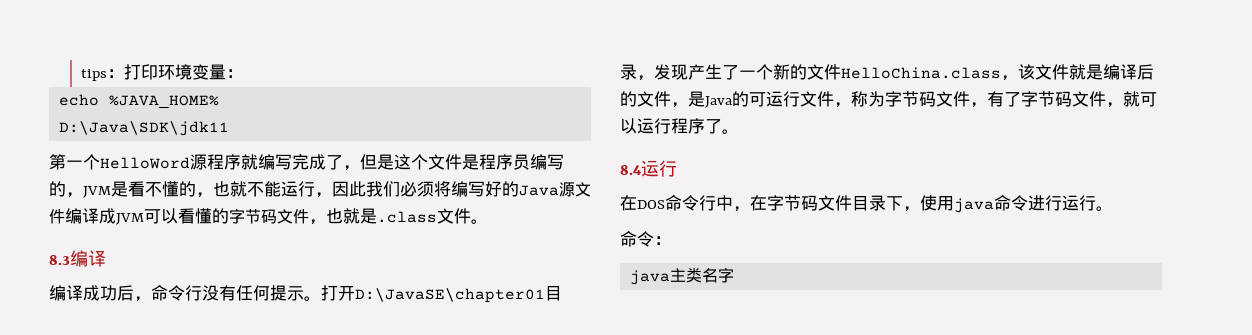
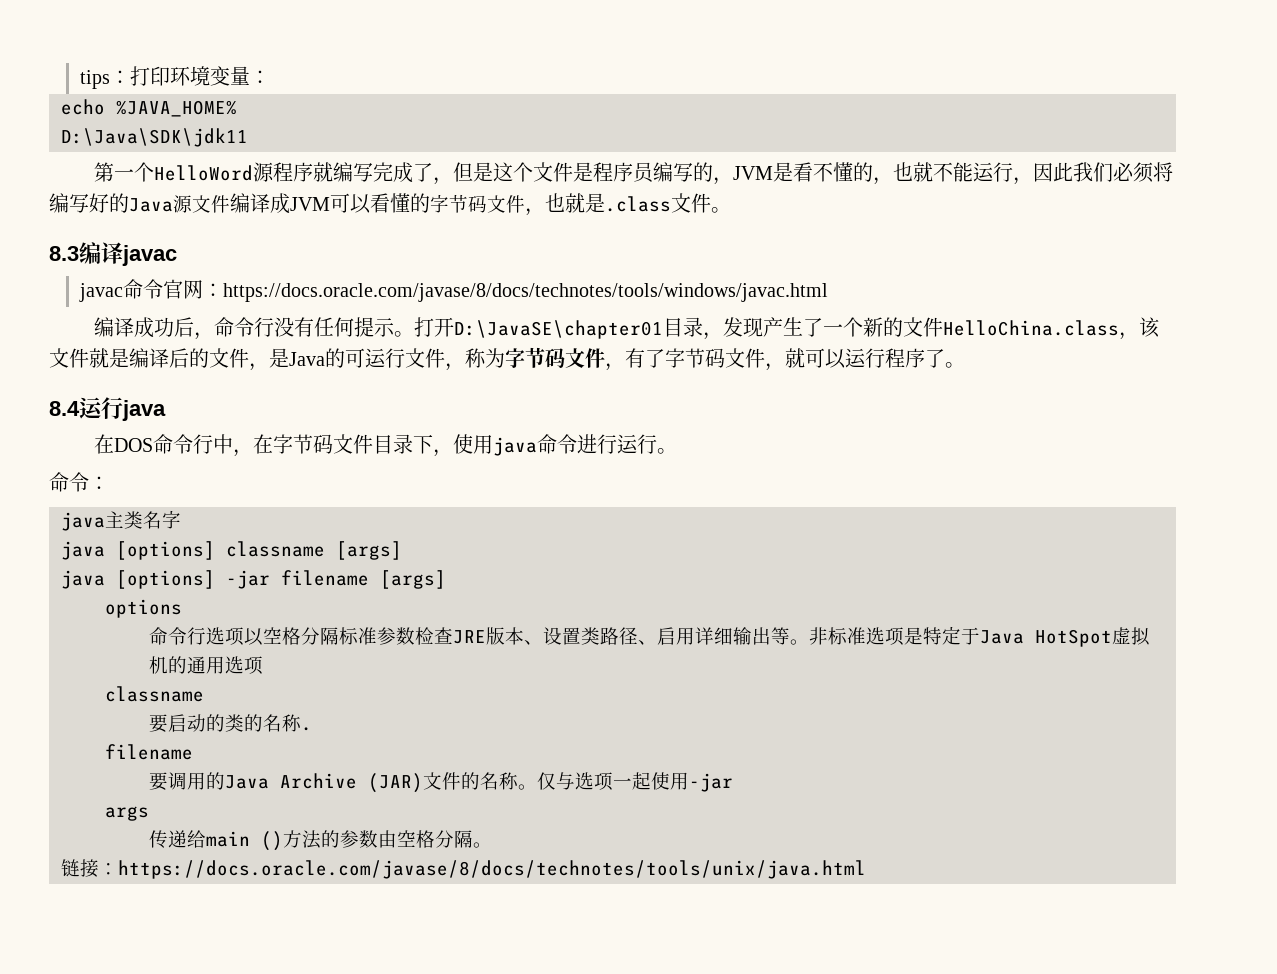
(106, 258) none -> [122,245,177,266] [79,279,829,302] javac // javac命令官网：https://docs.oracle.com/javase/8/docs/technotes/tools/windows/javac.html
(677, 168) none -> [122,400,166,421] java
(734, 275) none -> [61,541,402,560] [61,570,446,589] [105,599,182,618] [149,626,1150,647] [149,656,263,675] [105,686,204,702] [149,714,312,733] [105,744,193,760] [149,772,733,793] [105,806,149,821] [149,830,492,851] [61,859,866,879] // java [options] classname [args] // java [options] -jar filename [args] // options // 命令行选项以空格分隔标准参数检查JRE版本、设置类路径、启用详细输出等。非标准选项是特定于Java HotSpot虚拟机的通用选项 // classname // 要启动的类的名称. // filename // 要调用的Java Archive (JAR)文件的名称。仅与选项一起使用-jar // args // 传递给main ()方法的参数由空格分隔。 // 链接：https://docs.oracle.com/javase/8/docs/technotes/tools/unix/java.html

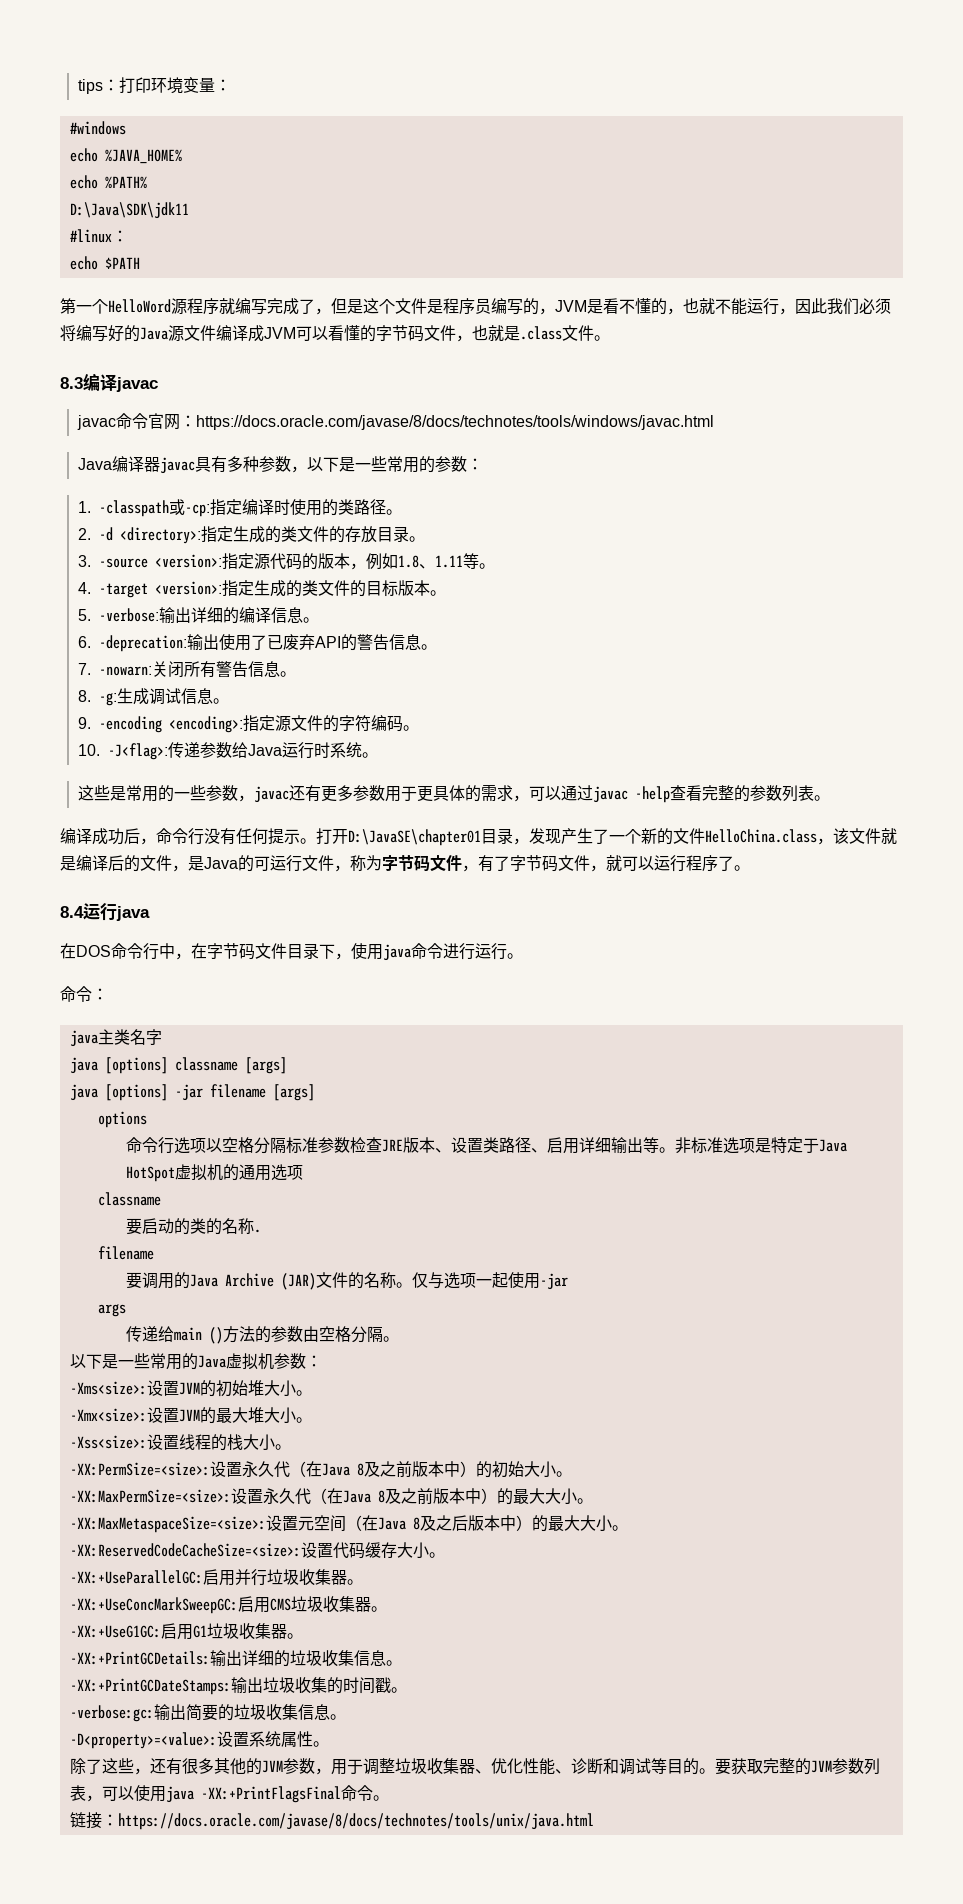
(271, 77) none -> [69,121,126,135] // #windows
(237, 108) none -> [69,175,147,189] // echo %PATH%
(248, 137) none -> [69,229,128,243] [69,256,140,270] // #linux： // echo $PATH
(829, 292) none -> [77,456,483,474] [77,499,402,517] [77,526,425,544] [77,553,495,570] [77,580,446,598] [77,607,319,624] [77,634,437,652] [77,661,296,678] [77,688,229,706] [77,715,419,733] [77,742,378,760] [77,785,830,803] // Java编译器javac具有多种参数，以下是一些常用的参数： // 1. -classpath或-cp:指定编译时使用的类路径。 // 2. -d <directory>:指定生成的类文件的存放目录。 // 3. -source <version>:指定源代码的版本，例如1.8、1.11等。 // 4. -target <version>:指定生成的类文件的目标版本。 // 5. -verbose:输出详细的编译信息。 // 6. -deprecation:输出使用了已废弃API的警告信息。 // 7. -nowarn:关闭所有警告信息。 // 8. -g:生成调试信息。 // 9. -encoding <encoding>:指定源文件的字符编码。 // 10. -J<flag>:传递参数给Java运行时系统。 // 这些是常用的一些参数，javac还有更多参数用于更具体的需求，可以通过javac -help查看完整的参数列表。
(492, 845) none -> [69,1353,322,1370] [69,1380,312,1397] [69,1407,312,1424] [69,1434,291,1451] [69,1461,572,1478] [69,1488,593,1505] [69,1515,628,1533] [69,1542,445,1559] [69,1569,363,1586] [69,1596,387,1614] [69,1623,303,1640] [69,1650,402,1667] [69,1677,407,1695] [69,1704,346,1722] [69,1731,329,1749] [69,1758,880,1775] [69,1785,389,1803] // 以下是一些常用的Java虚拟机参数： // -Xms<size>:设置JVM的初始堆大小。 // -Xmx<size>:设置JVM的最大堆大小。 // -Xss<size>:设置线程的栈大小。 // -XX:PermSize=<size>:设置永久代（在Java 8及之前版本中）的初始大小。 // -XX:MaxPermSize=<size>:设置永久代（在Java 8及之前版本中）的最大大小。 // -XX:MaxMetaspaceSize=<size>:设置元空间（在Java 8及之后版本中）的最大大小。 // -XX:ReservedCodeCacheSize=<size>:设置代码缓存大小。 // -XX:+UseParallelGC:启用并行垃圾收集器。 // -XX:+UseConcMarkSweepGC:启用CMS垃圾收集器。 // -XX:+UseG1GC:启用G1垃圾收集器。 // -XX:+PrintGCDetails:输出详细的垃圾收集信息。 // -XX:+PrintGCDateStamps:输出垃圾收集的时间戳。 // -verbose:gc:输出简要的垃圾收集信息。 // -D<property>=<value>:设置系统属性。 // 除了这些，还有很多其他的JVM参数，用于调整垃圾收集器、优化性能、诊断和调试等目的。要获取完整的JVM参数列表，可以使用java -XX:+PrintFlagsFinal命令。

